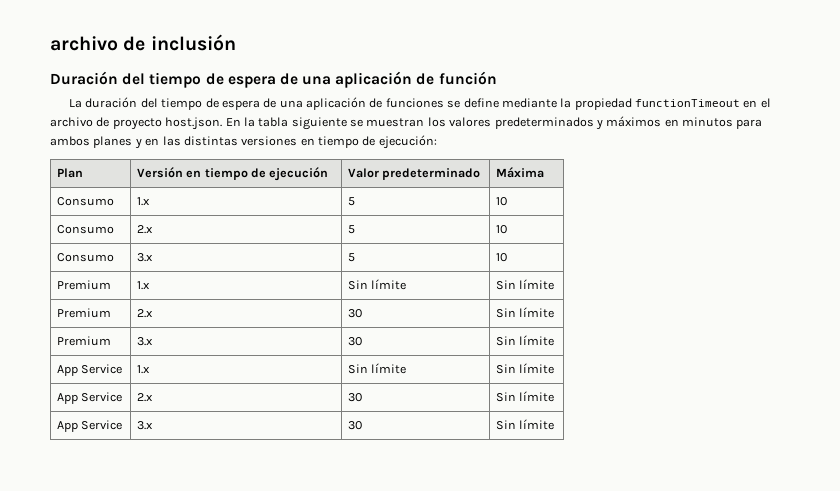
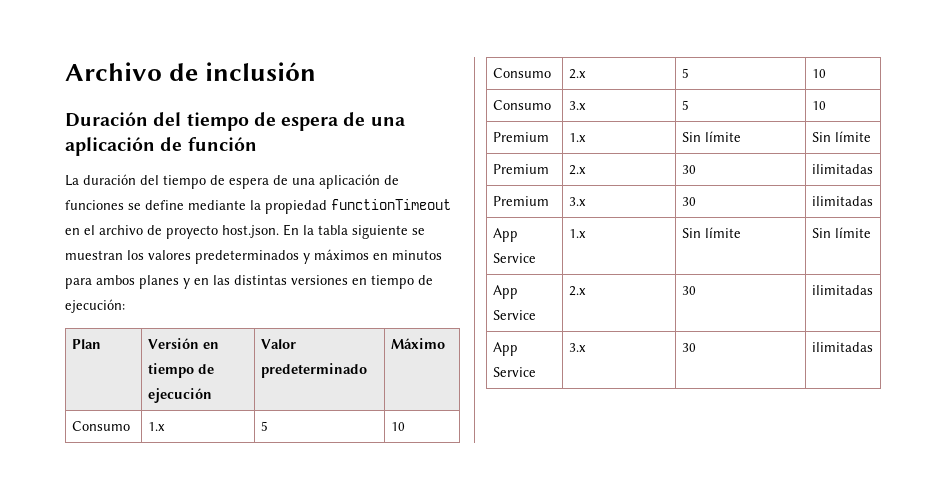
[50,36,118,51] archivo -> [65,62,162,81] Archivo
[495,167,544,178] Máxima -> [390,338,445,349] Máximo
[495,307,555,318] Sin límite -> [811,164,873,174] ilimitadas
[495,335,555,346] Sin límite -> [811,196,873,206] ilimitadas
[495,391,555,402] Sin límite -> [811,285,873,295] ilimitadas
[495,419,555,430] Sin límite -> [811,342,873,352] ilimitadas

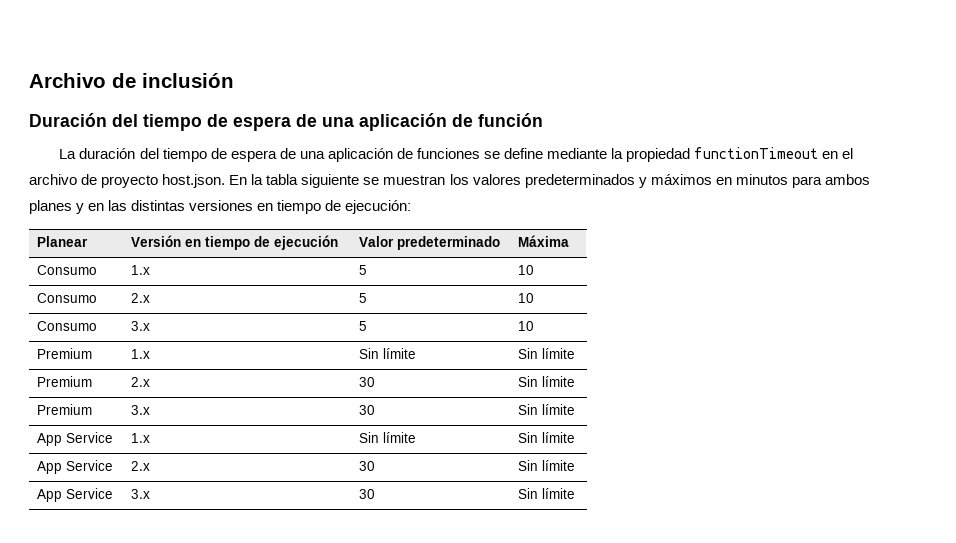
[71,339,101,349] Plan -> [37,236,89,247] Planear
[390,338,445,349] Máximo -> [518,235,570,247] Máxima
[811,164,873,174] ilimitadas -> [518,376,576,387] Sin límite
[811,196,873,206] ilimitadas -> [518,404,576,415] Sin límite
[811,285,873,295] ilimitadas -> [518,460,576,471] Sin límite
[811,342,873,352] ilimitadas -> [518,488,576,499] Sin límite

